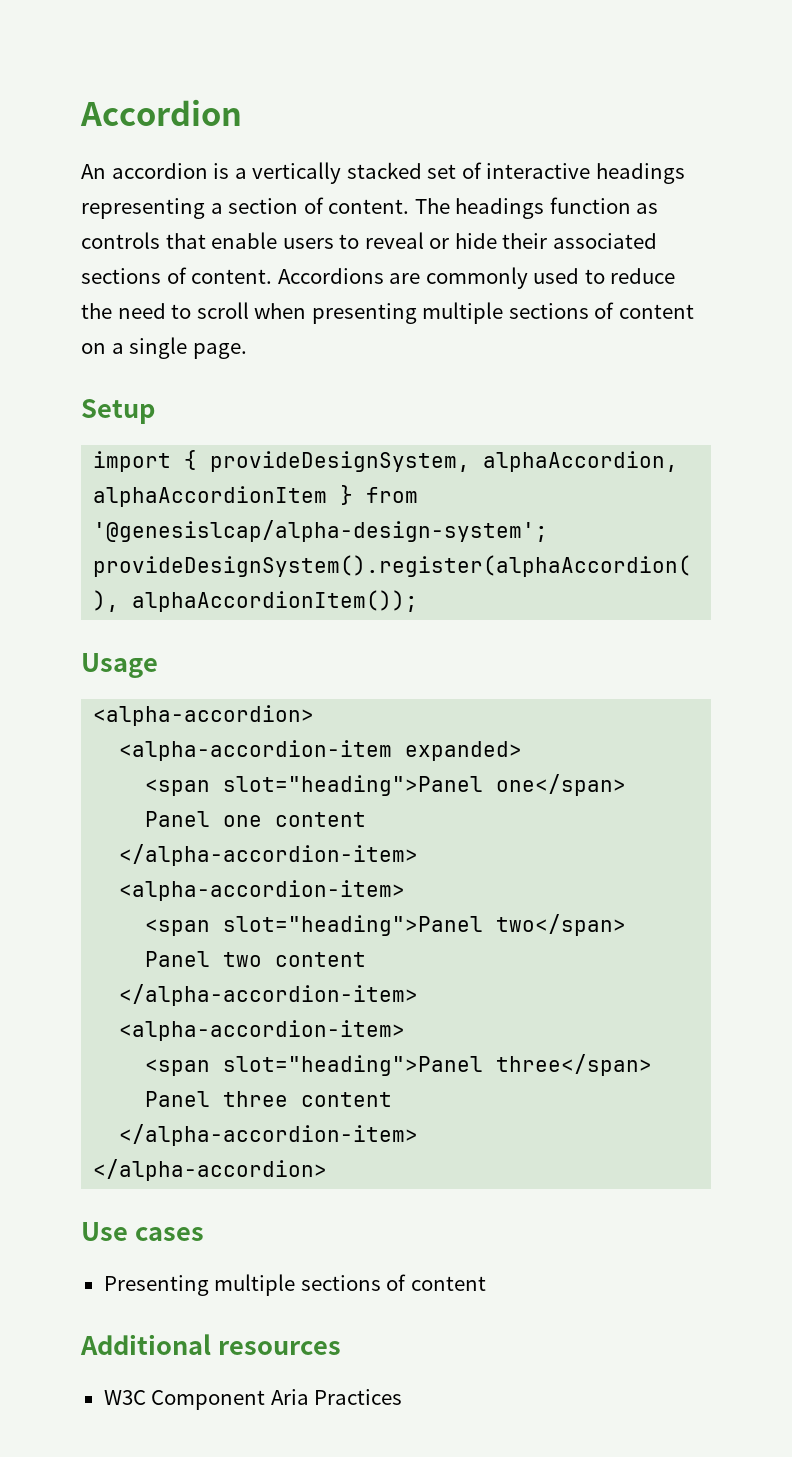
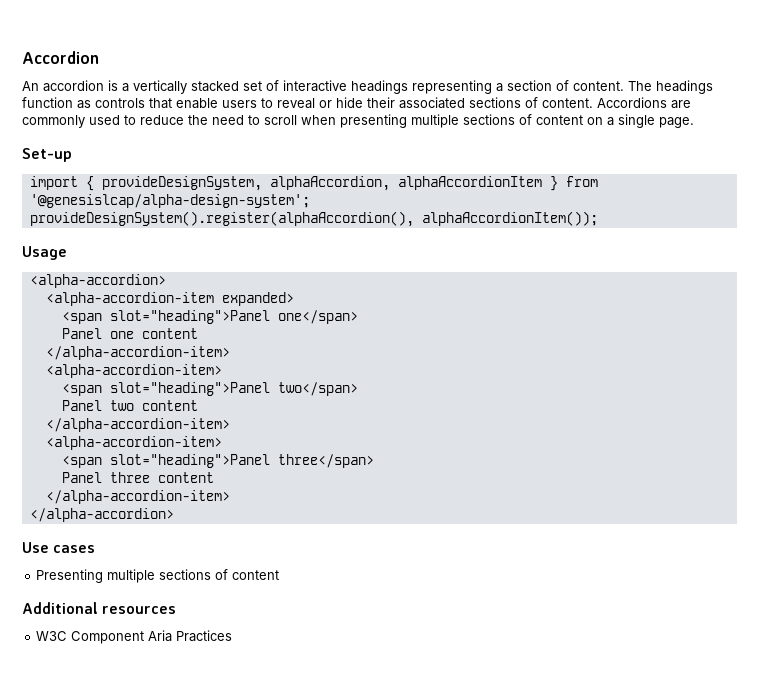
[81,399,155,424] Setup -> [22,148,72,162] Set-up

